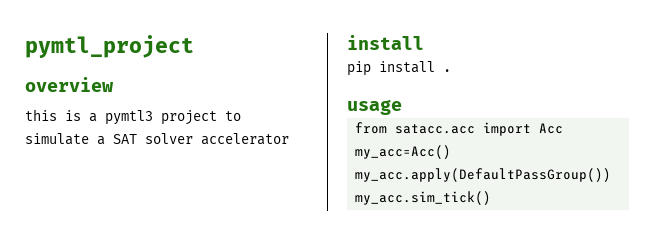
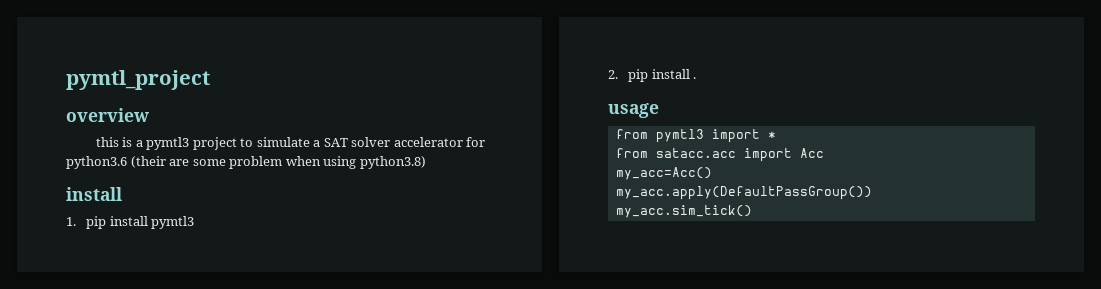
[347,35,424,50] // install // -> [466,137,486,147] [66,156,426,169] [66,187,122,201] [66,216,195,229] [608,70,618,79] for python3.6 (their are some problem when using python3.8) // install // 1. pip install pymtl3 // 2.
(402, 107) none -> [615,129,776,143] // from pymtl3 import *

